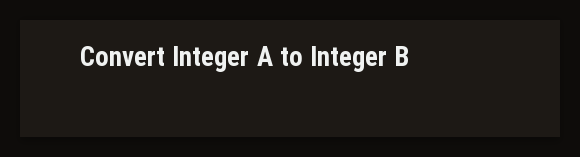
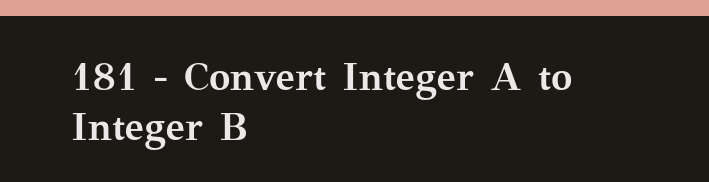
(80, 56) none -> [71,63,168,90] 181 -

